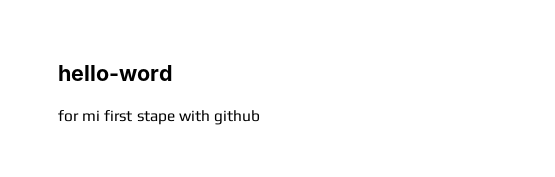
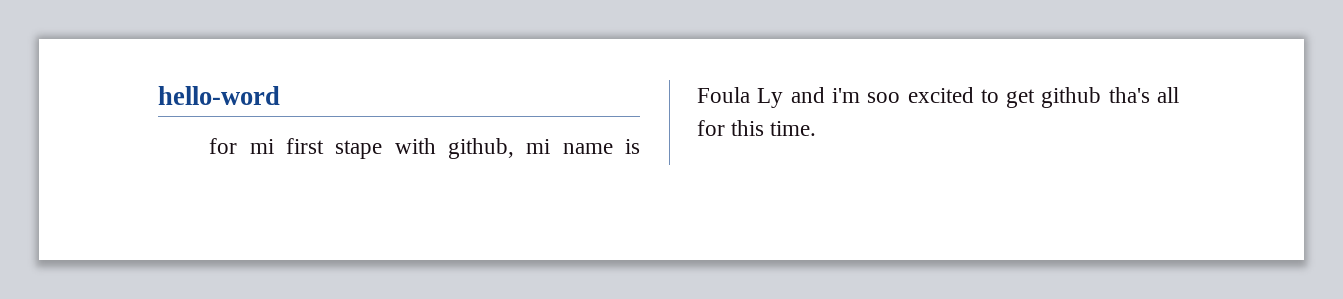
[213,110,260,125] github -> [448,138,640,159] [697,87,1179,108] [697,120,817,136] github, mi name is Foula Ly and i'm soo excited to get github tha's all for this time.

